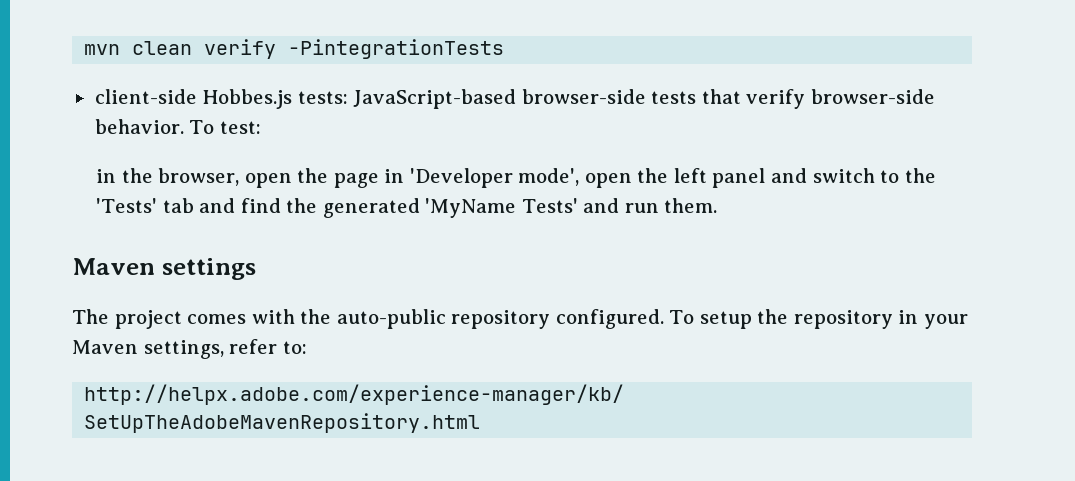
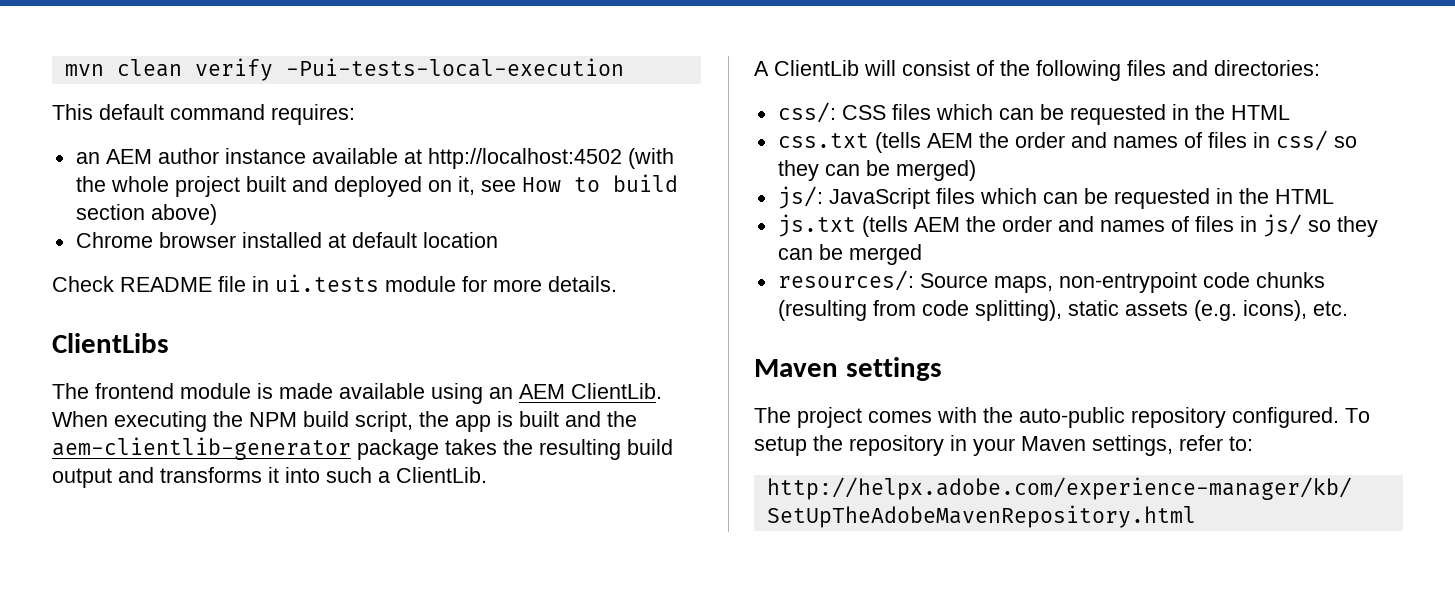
[288,39,505,59] [94,89,935,109] [94,119,261,134] [96,168,936,188] [96,198,718,218] -PintegrationTests // client-side Hobbes.js tests: JavaScript-based browser-side tests that verify browser-side behavior. To test: // in the browser, open the page in 'Developer mode', open the left panel and switch to the 'Tests' tab and find the generated 'MyName Tests' and run them. -> [285,58,624,77] [52,104,355,125] [75,148,674,169] [75,174,678,197] [75,204,217,225] [75,232,498,248] [52,274,617,292] [52,333,169,353] [52,383,662,404] [52,411,637,432] [52,437,673,460] [52,467,487,488] [754,60,1320,81] [777,102,1290,125] [777,130,1357,153] [777,160,976,181] [777,186,1334,209] [777,214,1378,237] [777,244,922,265] [777,270,1325,293] [777,300,1348,321] -Pui-tests-local-execution // This default command requires: // an AEM author instance available at http://localhost:4502 (with the whole project built and deployed on it, see How to build section above) // Chrome browser installed at default location // Check README file in ui.tests module for more details. // ClientLibs // The frontend module is made available using an AEM ClientLib. When executing the NPM build script, the app is built and the aem-clientlib-generator package takes the resulting build output and transforms it into such a ClientLib. // A ClientLib will consist of the following files and directories: // css/: CSS files which can be requested in the HTML // css.txt (tells AEM the order and names of files in css/ so they can be merged) // js/: JavaScript files which can be requested in the HTML // js.txt (tells AEM the order and names of files in js/ so they can be merged // resources/: Source maps, non-entrypoint code chunks (resulting from code splitting), static assets (e.g. icons), etc.

